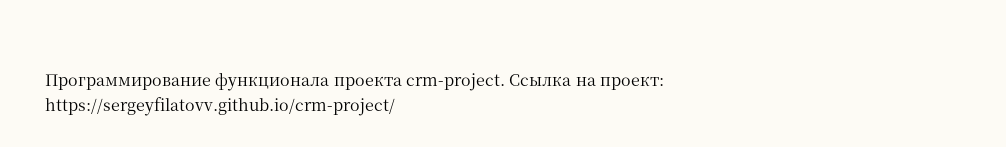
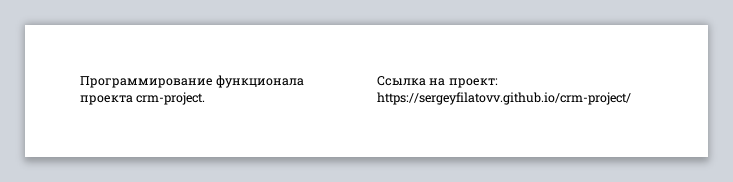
(505, 82) none -> (206, 98) //

